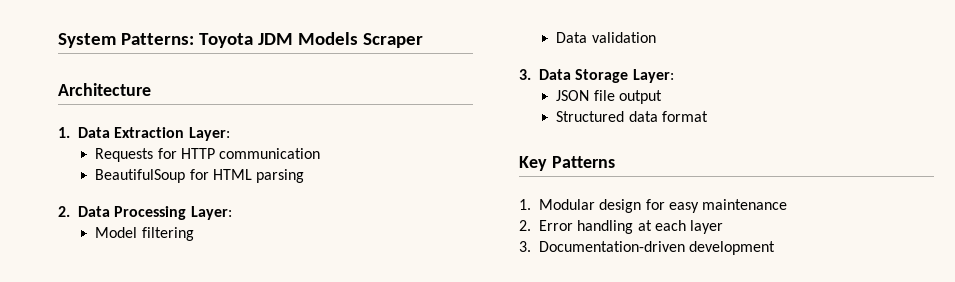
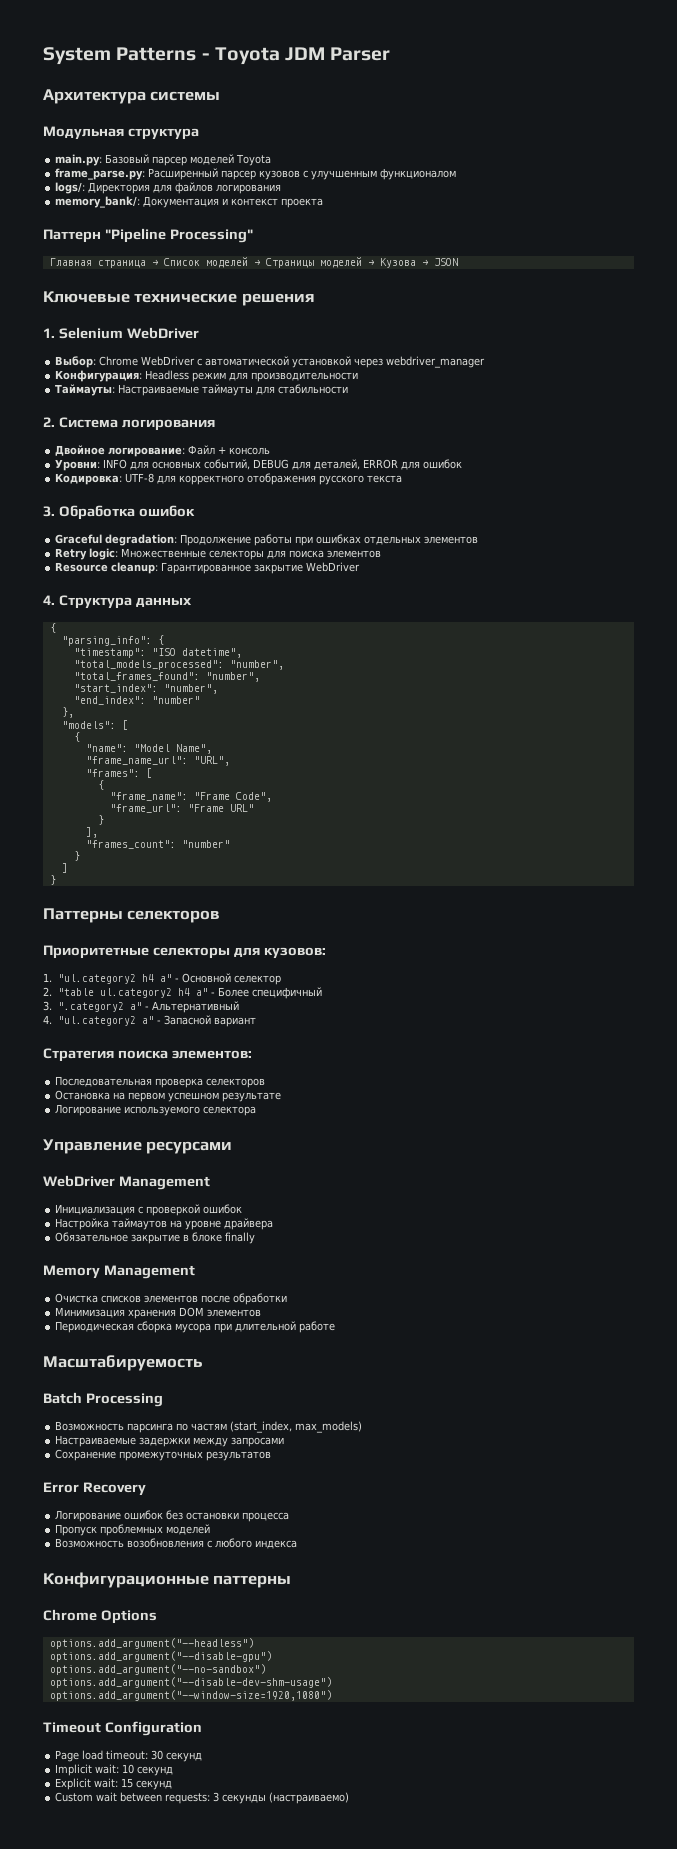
[120,32,423,48] [58,83,151,96] [58,127,230,141] [95,148,321,162] [95,169,305,183] [58,206,232,220] [95,227,194,241] [556,32,656,43] [519,69,674,83] [556,90,662,104] [556,111,708,122] [519,156,615,171] [519,199,788,213] [519,220,724,234] [519,241,776,255] Patterns: Toyota JDM Models Scraper // Architecture // 1. Data Extraction Layer: // Requests for HTTP communication // BeautifulSoup for HTML parsing // 2. Data Processing Layer: // Model filtering // Data validation // 3. Data Storage Layer: // JSON file output // Structured data format // Key Patterns // 1. Modular design for easy maintenance // 2. Error handling at each layer // 3. Documentation-driven development -> [116,47,391,65] [43,89,221,104] [43,126,199,140] [55,154,272,166] [55,168,457,180] [55,182,282,194] [55,196,324,208] [43,228,253,243] [49,257,458,268] [43,291,315,306] [43,327,199,339] [55,356,486,368] [55,370,359,382] [55,384,349,396] [43,417,215,431] [55,445,271,457] [55,459,463,471] [55,473,403,485] [43,505,195,520] [55,534,479,546] [55,548,382,560] [55,562,361,574] [43,595,192,609] [49,623,56,633] [61,635,164,646] [73,648,242,658] [73,660,284,670] [73,672,260,682] [73,684,218,694] [73,696,200,705] [61,707,74,718] [61,720,128,730] [73,732,80,742] [85,744,212,754] [85,756,230,766] [85,768,152,778] [97,780,104,790] [109,792,272,802] [109,804,254,813] [97,815,104,825] [85,827,98,838] [85,840,230,849] [73,851,80,861] [61,863,68,873] [49,875,56,885] [43,908,221,923] [43,945,326,959] [43,973,281,985] [43,987,322,999] [43,1001,239,1013] [43,1015,256,1027] [43,1048,252,1062] [55,1076,266,1088] [55,1090,282,1102] [55,1104,257,1116] [43,1139,233,1154] [43,1175,210,1190] [55,1204,243,1216] [55,1218,274,1230] [55,1232,256,1244] [43,1265,195,1279] [55,1293,288,1305] [55,1307,262,1319] [55,1321,336,1333] [43,1355,203,1371] [43,1392,163,1407] [55,1421,363,1433] [55,1435,285,1447] [55,1449,272,1461] [43,1482,146,1496] [55,1510,290,1522] [55,1524,211,1536] [55,1538,298,1549] [43,1572,292,1588] [43,1609,157,1624] [49,1638,254,1649] [49,1651,272,1662] [49,1664,266,1675] [49,1677,332,1688] [49,1690,332,1701] [43,1721,202,1736] [55,1750,203,1762] [55,1764,174,1776] [55,1778,173,1790] [55,1792,350,1804] Patterns - Toyota JDM Parser // Архитектура системы // Модульная структура // main.py: Базовый парсер моделей Toyota // frame_parse.py: Расширенный парсер кузовов с улучшенным функционалом // logs/: Директория для файлов логирования // memory_bank/: Документация и контекст проекта // Паттерн "Pipeline Processing" // Главная страница → Список моделей → Страницы моделей → Кузова → JSON // Ключевые технические решения // 1. Selenium WebDriver // Выбор: Chrome WebDriver с автоматической установкой через webdriver_manager // Конфигурация: Headless режим для производительности // Таймауты: Настраиваемые таймауты для стабильности // 2. Система логирования // Двойное логирование: Файл + консоль // Уровни: INFO для основных событий, DEBUG для деталей, ERROR для ошибок // Кодировка: UTF-8 для корректного отображения русского текста // 3. Обработка ошибок // Graceful degradation: Продолжение работы при ошибках отдельных элементов // Retry logic: Множественные селекторы для поиска элементов // Resource cleanup: Гарантированное закрытие WebDriver // 4. Структура данных // { // "parsing_info": { // "timestamp": "ISO datetime", // "total_models_processed": "number", // "total_frames_found": "number", // "start_index": "number", // "end_index": "number" // }, // "models": [ // { // "name": "Model Name", // "frame_name_url": "URL", // "frames": [ // { // "frame_name": "Frame Code", // "frame_url": "Frame URL" // } // ], // "frames_count": "number" // } // ] // } // Паттерны селекторов // Приоритетные селекторы для кузовов: // 1. "ul.category2 h4 a" - Основной селектор // 2. "table ul.category2 h4 a" - Более специфичный // 3. ".category2 a" - Альтернативный // 4. "ul.category2 a" - Запасной вариант // Стратегия поиска элементов: // Последовательная проверка селекторов // Остановка на первом успешном результате // Логирование используемого селектора // Управление ресурсами // WebDriver Management // Инициализация с проверкой ошибок // Настройка таймаутов на уровне драйвера // Обязательное закрытие в блоке finally // Memory Management // Очистка списков элементов после обработки // Минимизация хранения DOM элементов // Периодическая сборка мусора при длительной работе // Масштабируемость // Batch Processing // Возможность парсинга по частям (start_index, max_models) // Настраиваемые задержки между запросами // Сохранение промежуточных результатов // Error Recovery // Логирование ошибок без остановки процесса // Пропуск проблемных моделей // Возможность возобновления с любого индекса // Конфигурационные паттерны // Chrome Options // options.add_argument("--headless") // options.add_argument("--disable-gpu") // options.add_argument("--no-sandbox") // options.add_argument("--disable-dev-shm-usage") // options.add_argument("--window-size=1920,1080") // Timeout Configuration // Page load timeout: 30 секунд // Implicit wait: 10 секунд // Explicit wait: 15 секунд // Custom wait between requests: 3 секунды (настраиваемо)

